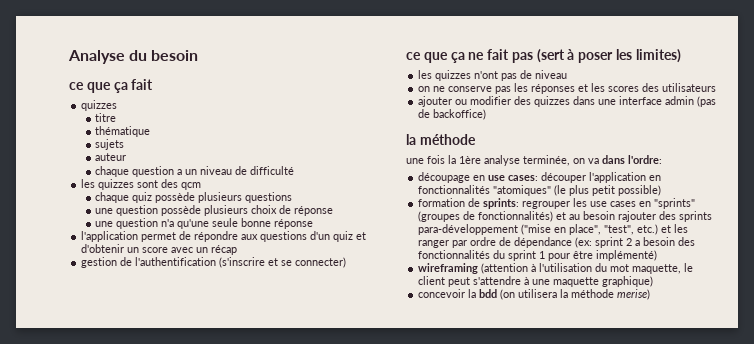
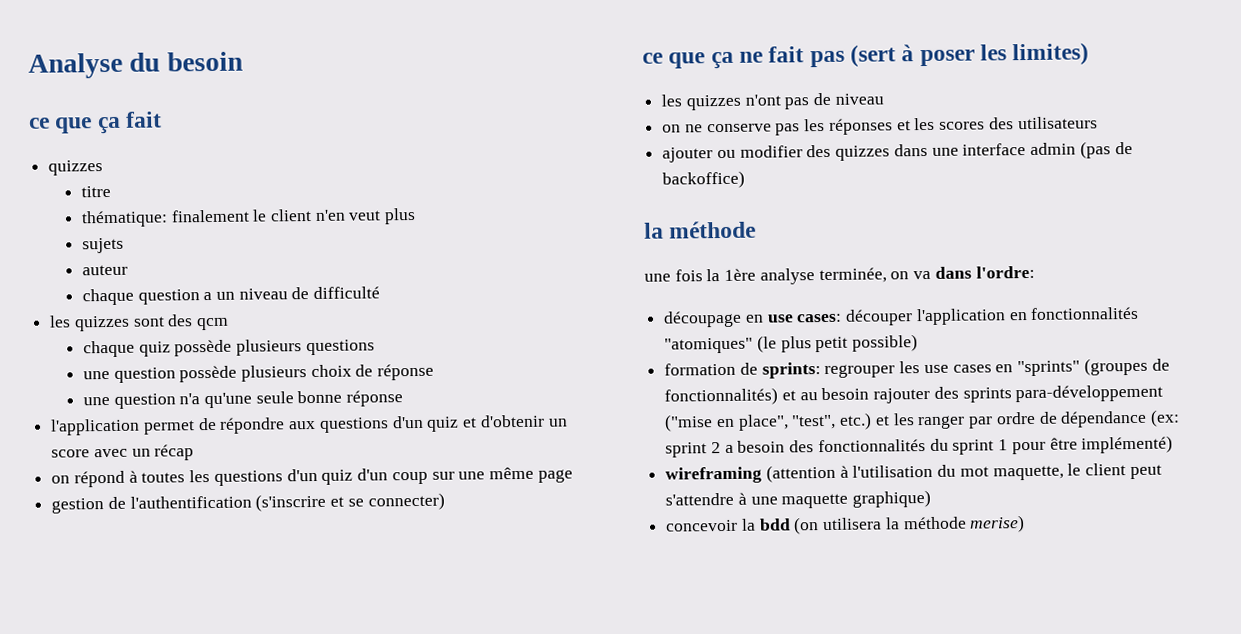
[95,126,151,137] thématique -> [80,207,417,228] thématique: finalement le client n'en veut plus
(238, 250) none -> [51,466,573,488] // on répond à toutes les questions d'un quiz d'un coup sur une même page

